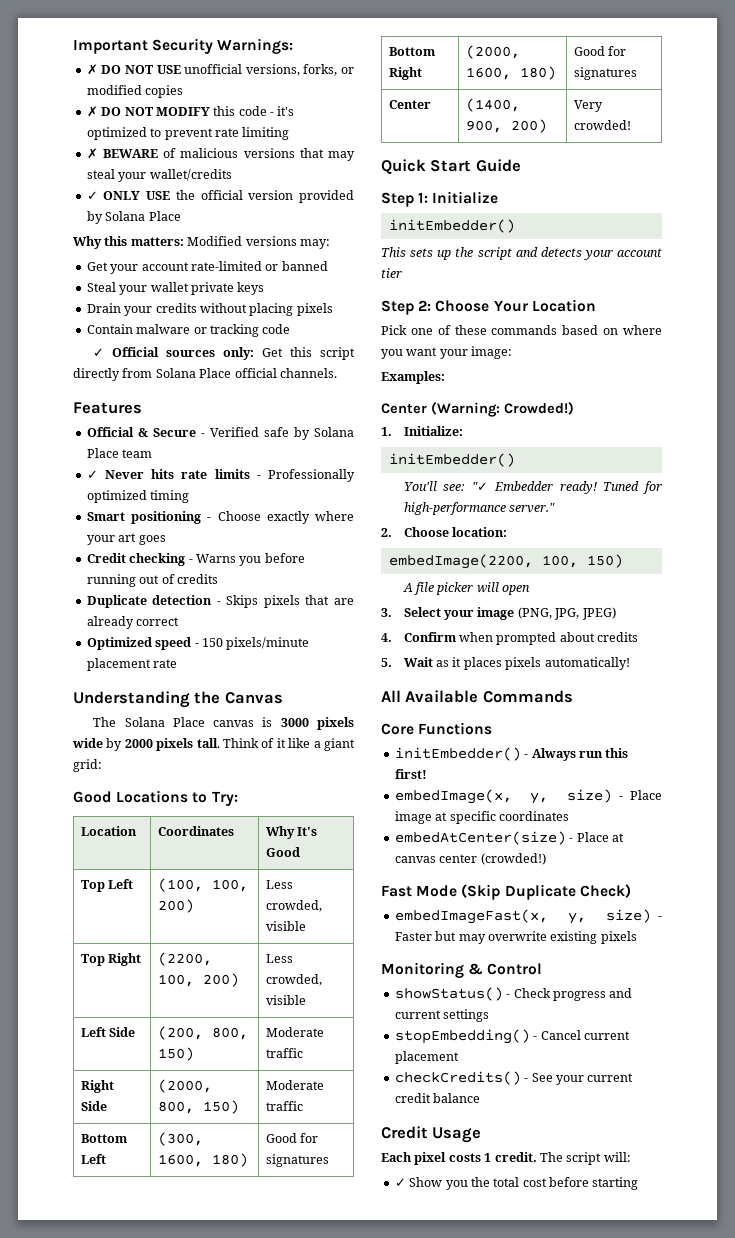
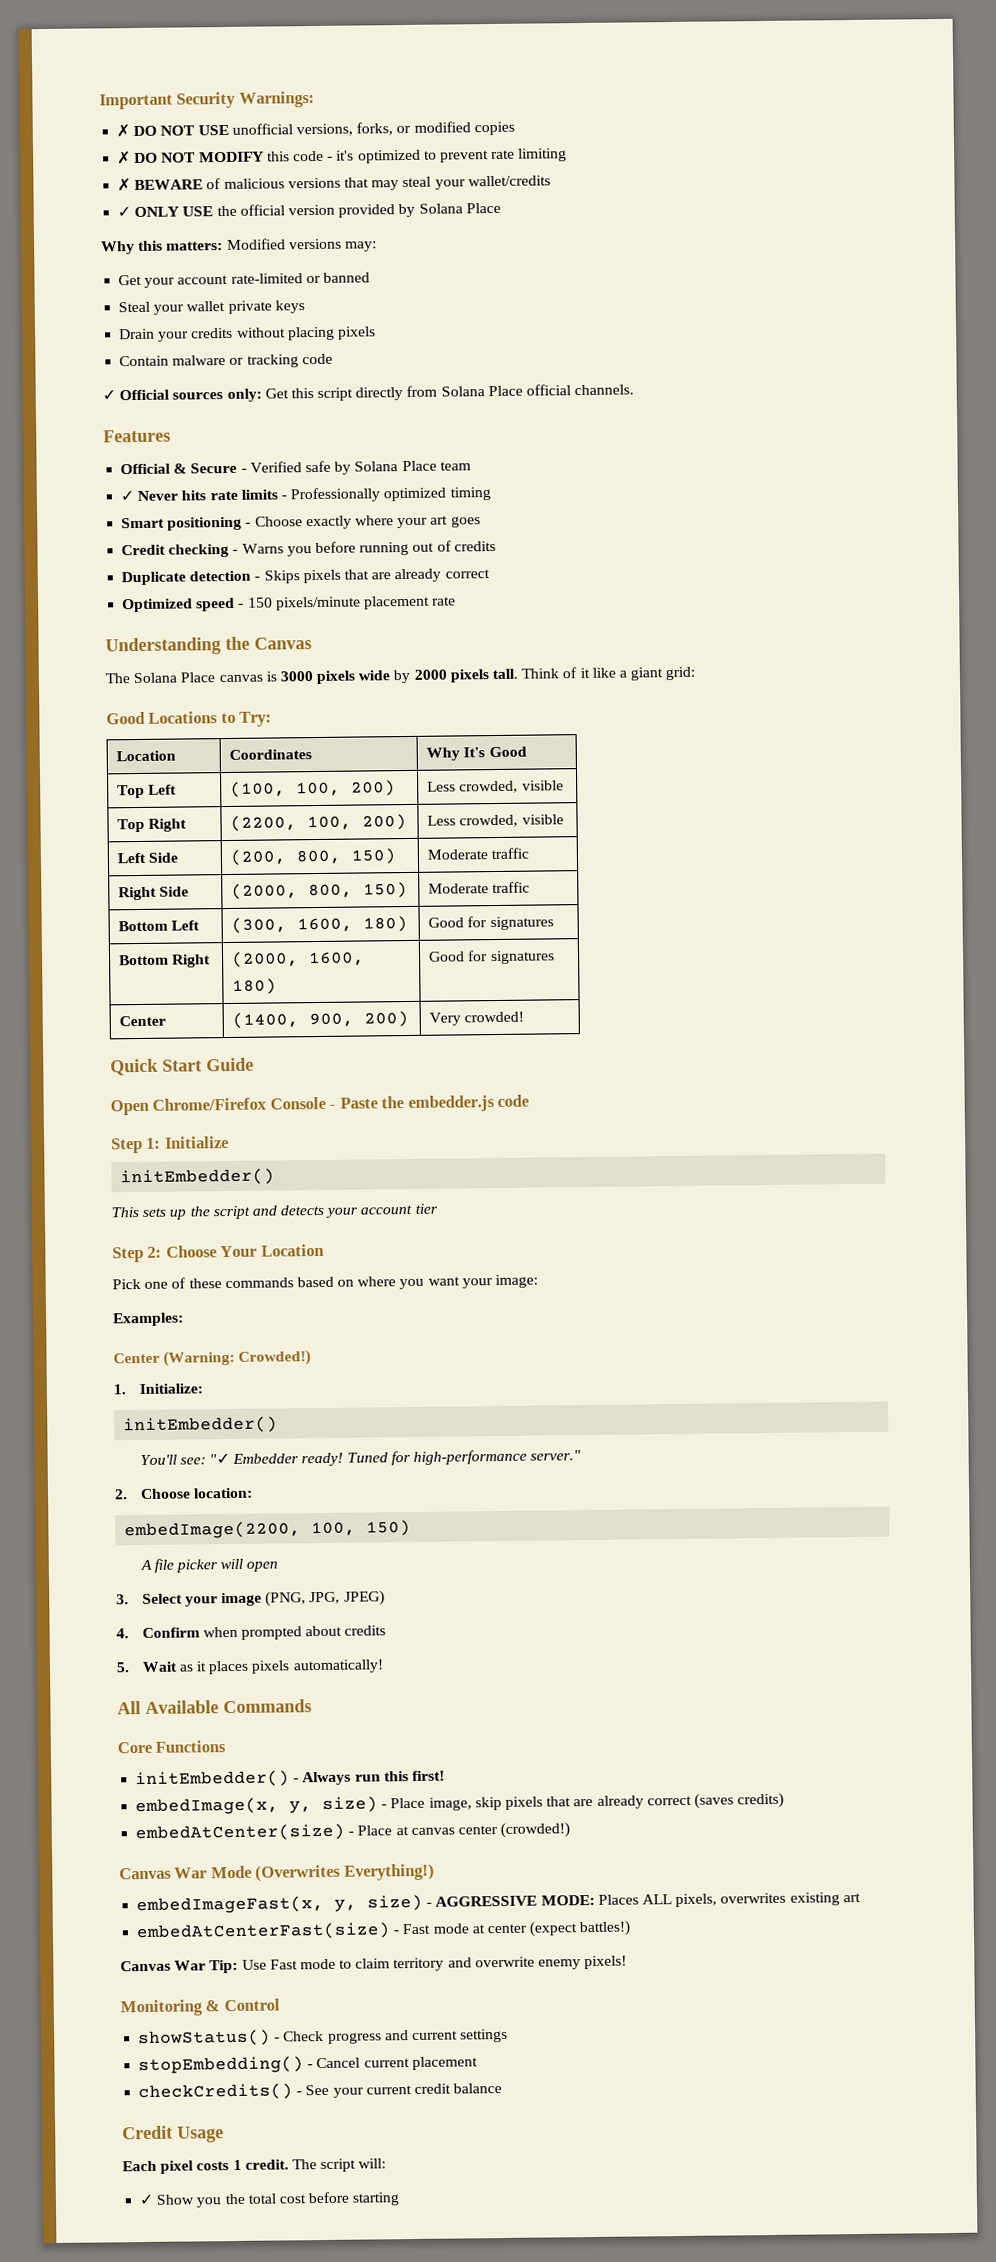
(521, 165) none -> [110,1094,530,1116] // Open Chrome/Firefox Console - Paste the embedder.js code
[394,811,569,824] image at specific coordinates -> [428,1792,785,1811] image, skip pixels that are already correct (saves credits)
[381,884,631,900] Fast Mode (Skip Duplicate Check) -> [119,1863,435,1882] Canvas War Mode (Overwrites Everything!)
[394,931,637,944] Faster but may overwrite existing pixels -> [435,1892,861,1908] [136,1920,631,1942] [120,1955,628,1974] AGGRESSIVE MODE: Places ALL pixels, overwrites existing art // embedAtCenterFast(size) - Fast mode at center (expect battles!) // Canvas War Tip: Use Fast mode to claim territory and overwrite enemy pixels!

